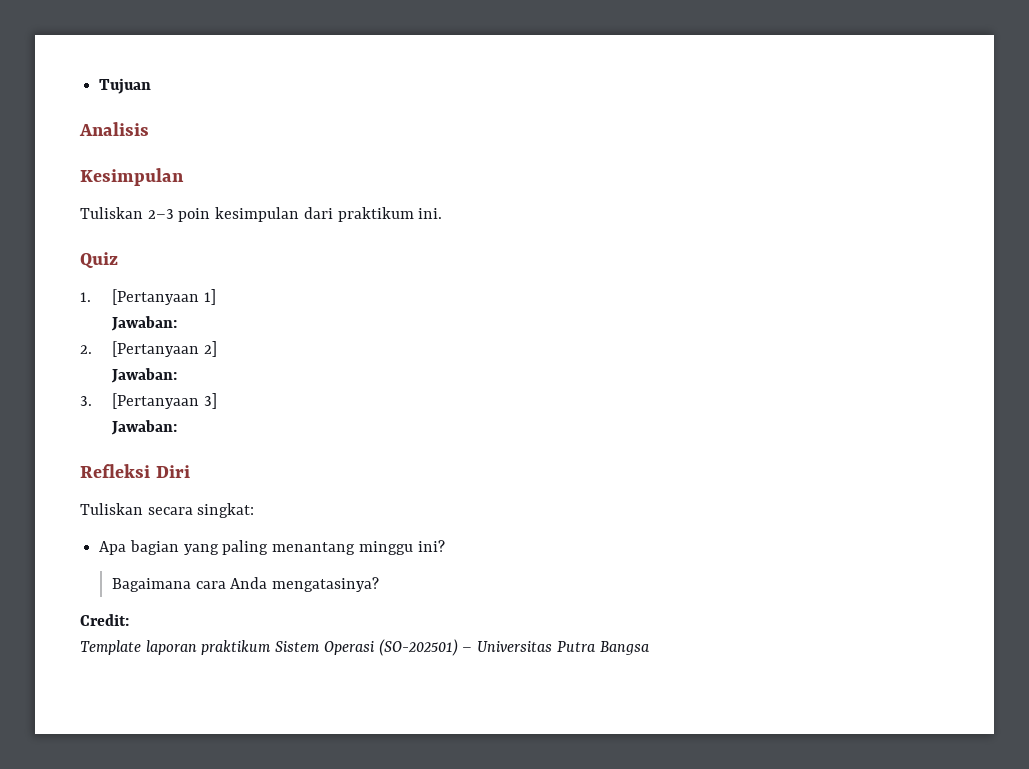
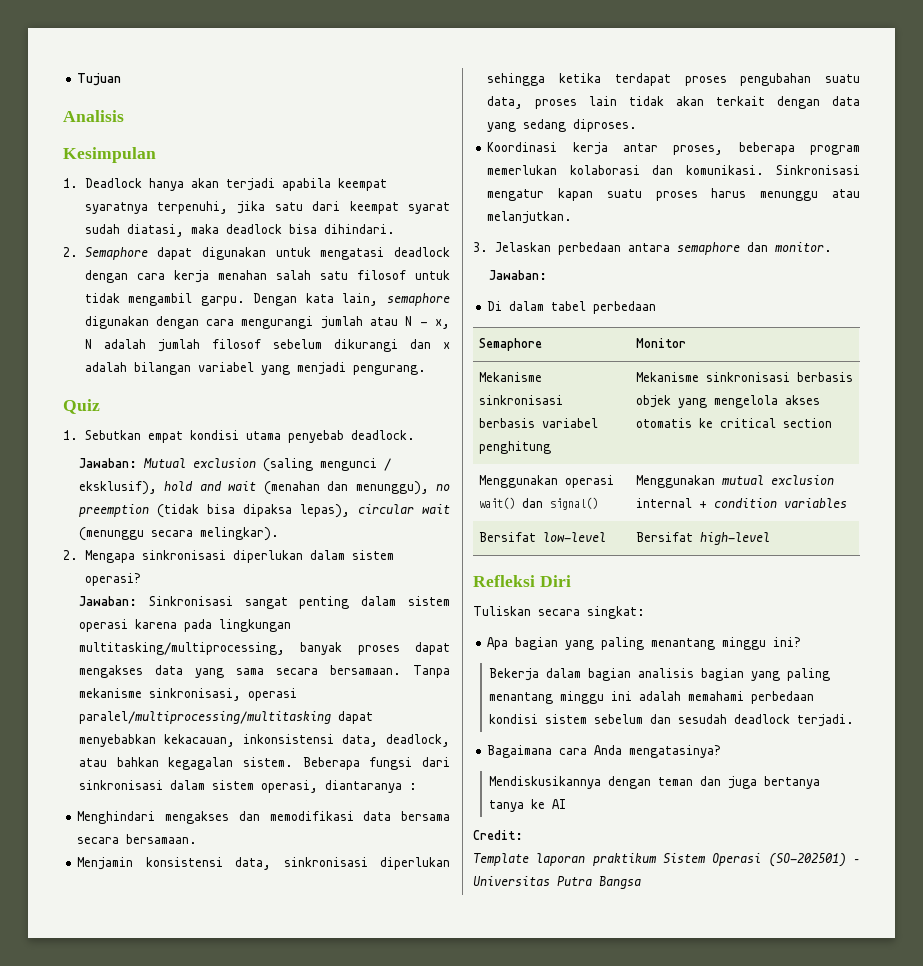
[80,207,443,222] [80,252,118,268] [80,289,216,305] [110,316,177,331] [80,341,217,357] [110,368,177,383] [80,393,217,409] [110,420,177,435] Tuliskan 2–3 poin kesimpulan dari praktikum ini. // Quiz // 1. [Pertanyaan 1] // Jawaban: // 2. [Pertanyaan 2] // Jawaban: // 3. [Pertanyaan 3] // Jawaban: -> [63,178,387,191] [84,201,450,214] [84,224,395,237] [63,247,450,260] [84,270,450,283] [84,293,450,306] [84,316,450,329] [84,339,450,352] [84,362,426,375] [63,399,100,414] [63,430,415,443] [78,458,391,472] [78,481,450,495] [78,504,450,518] [78,527,279,541] [63,550,394,563] [84,573,141,586] [78,596,450,609] [78,619,291,632] [78,642,450,655] [78,665,450,678] [78,688,297,701] [78,711,373,724] [78,734,451,747] [78,757,451,770] [78,780,417,793] [77,811,450,824] [77,834,198,844] [77,857,450,870] [487,73,860,86] [487,96,860,109] [487,119,638,132] [487,142,860,155] [487,165,860,175] [487,188,860,201] [487,211,573,224] [473,242,832,255] [488,270,547,280] [487,301,657,314] [479,338,543,351] [636,338,687,348] [479,372,543,382] [479,395,564,405] [479,418,599,428] [479,441,552,454] [636,372,854,382] [636,395,821,408] [636,418,833,428] [479,475,615,488] [479,497,599,510] [636,475,835,488] [636,498,848,508] [479,532,607,542] [636,532,771,545] 1. Deadlock hanya akan terjadi apabila keempat syaratnya terpenuhi, jika satu dari keempat syarat sudah diatasi, maka deadlock bisa dihindari. // 2. Semaphore dapat digunakan untuk mengatasi deadlock dengan cara kerja menahan salah satu filosof untuk tidak mengambil garpu. Dengan kata lain, semaphore digunakan dengan cara mengurangi jumlah atau N - x, N adalah jumlah filosof sebelum dikurangi dan x adalah bilangan variabel yang menjadi pengurang. // Quiz // 1. Sebutkan empat kondisi utama penyebab deadlock. // Jawaban: Mutual exclusion (saling mengunci / eksklusif), hold and wait (menahan dan menunggu), no preemption (tidak bisa dipaksa lepas), circular wait (menunggu secara melingkar). // 2. Mengapa sinkronisasi diperlukan dalam sistem operasi? // Jawaban: Sinkronisasi sangat penting dalam sistem operasi karena pada lingkungan multitasking/multiprocessing, banyak proses dapat mengakses data yang sama secara bersamaan. Tanpa mekanisme sinkronisasi, operasi paralel/multiprocessing/multitasking dapat menyebabkan kekacauan, inkonsistensi data, deadlock, atau bahkan kegagalan sistem. Beberapa fungsi dari sinkronisasi dalam sistem operasi, diantaranya : // Menghindari mengakses dan memodifikasi data bersama secara bersamaan. // Menjamin konsistensi data, sinkronisasi diperlukan sehingga ketika terdapat proses pengubahan suatu data, proses lain tidak akan terkait dengan data yang sedang diproses. // Koordinasi kerja antar proses, beberapa program memerlukan kolaborasi dan komunikasi. Sinkronisasi mengatur kapan suatu proses harus menunggu atau melanjutkan. // 3. Jelaskan perbedaan antara semaphore dan monitor. // Jawaban: // Di dalam tabel perbedaan // Semaphore | Monitor // Mekanisme sinkronisasi berbasis variabel penghitung | Mekanisme sinkronisasi berbasis objek yang mengelola akses otomatis ke critical section // Menggunakan operasi wait() dan signal() | Menggunakan mutual exclusion internal + condition variables // Bersifat low-level | Bersifat high-level
[111,577,379,592] Bagaimana cara Anda mengatasinya? -> [488,668,830,681] [488,691,814,704] [488,714,854,727] [487,745,722,758] [488,776,820,789] [488,799,566,812] Bekerja dalam bagian analisis bagian yang paling menantang minggu ini adalah memahami perbedaan kondisi sistem sebelum dan sesudah deadlock terjadi. // Bagaimana cara Anda mengatasinya? // Mendiskusikannya dengan teman dan juga bertanya tanya ke AI

